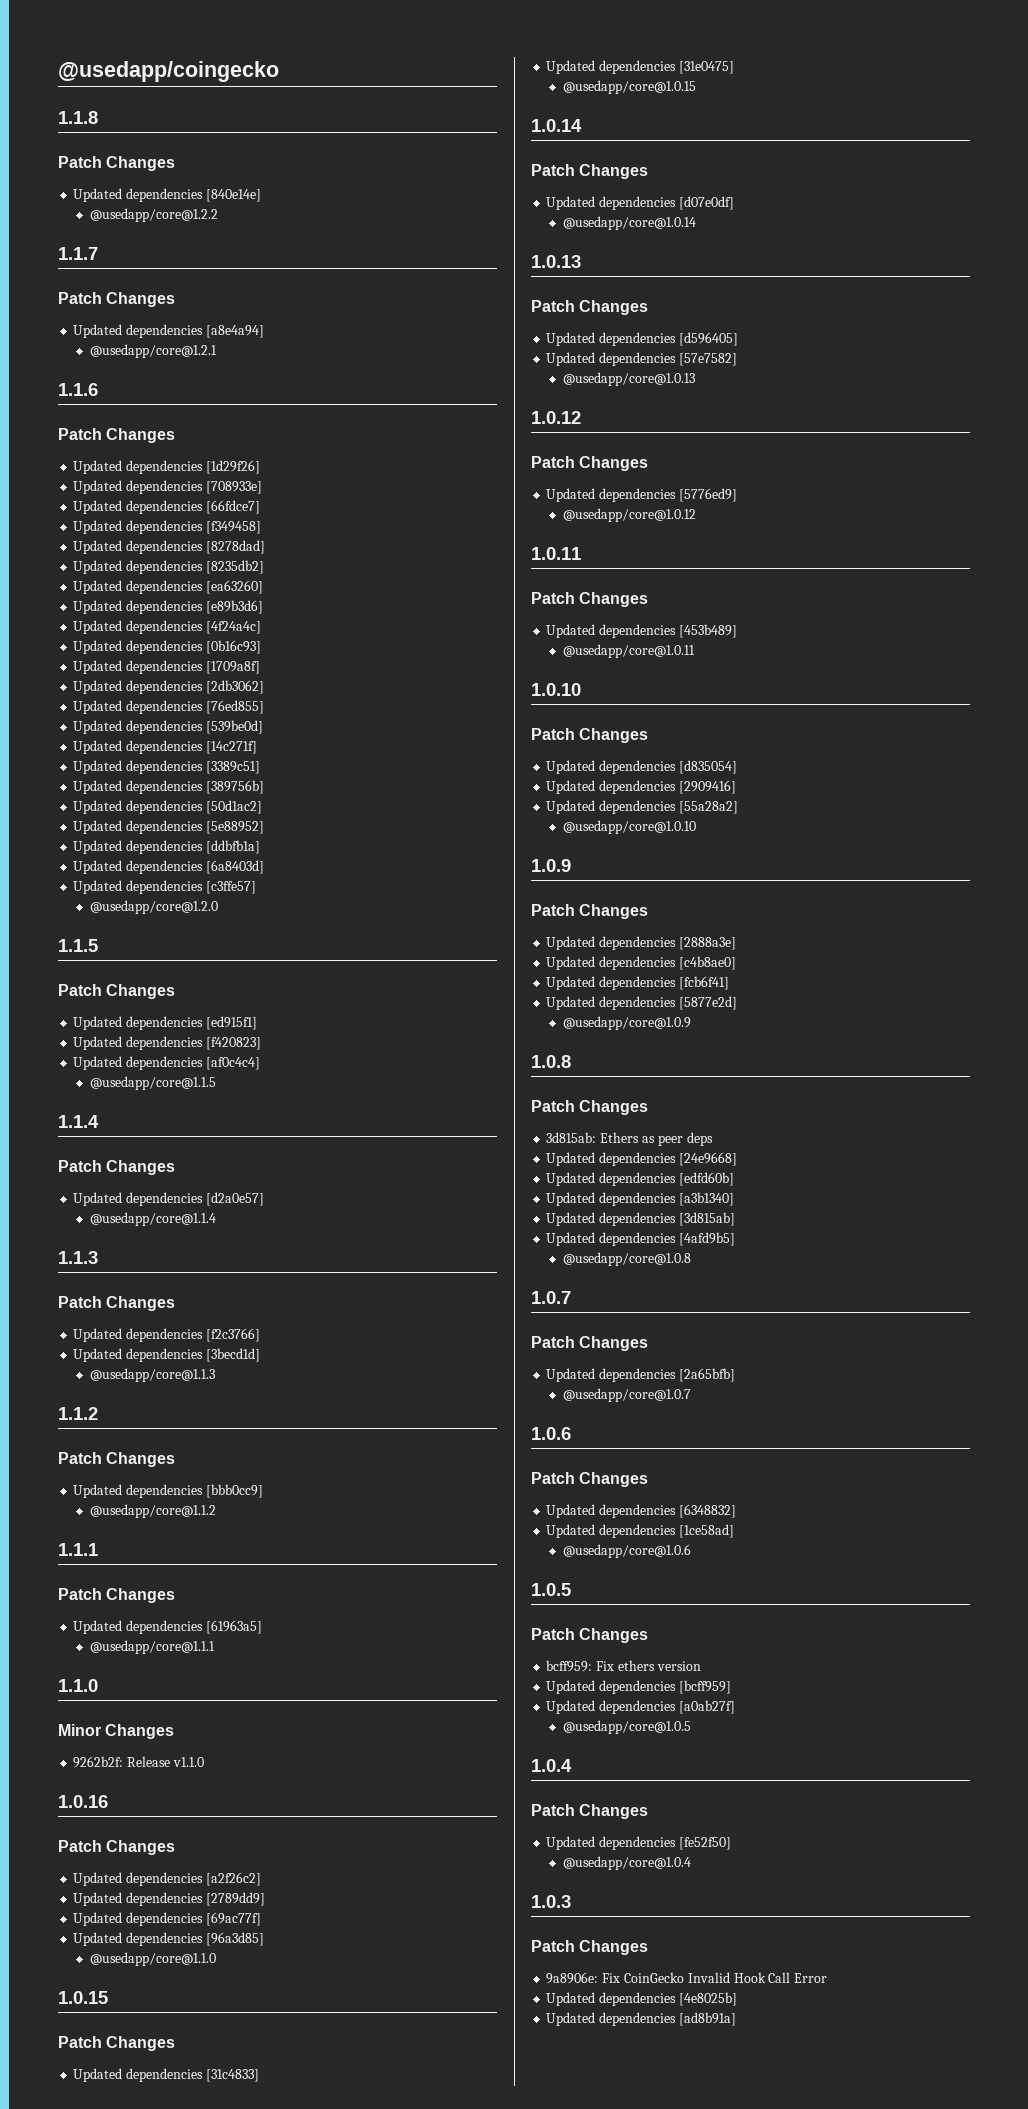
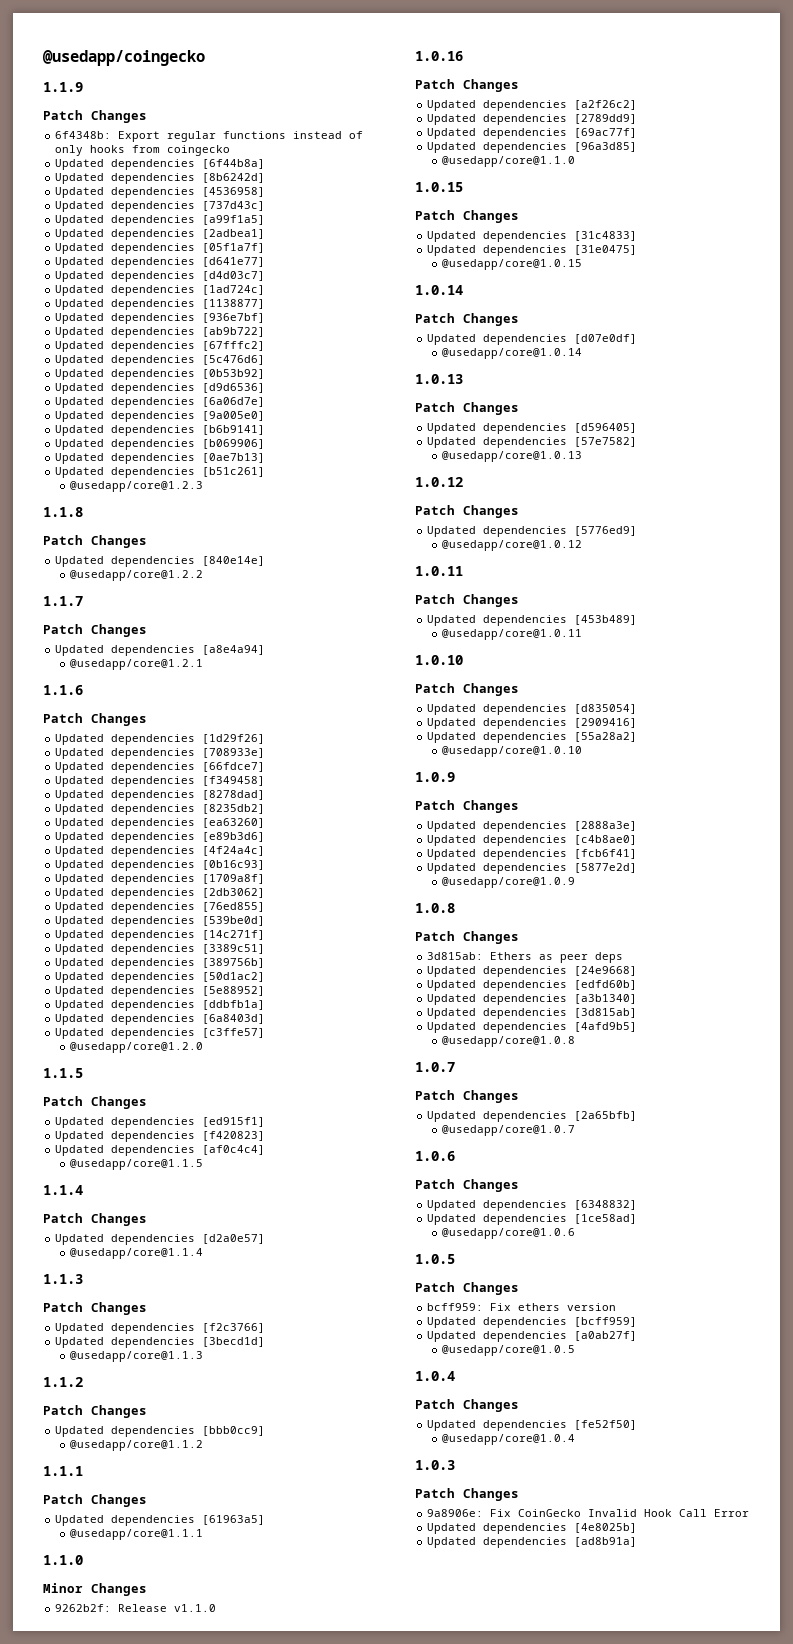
(279, 71) none -> [43,82,83,92] [43,110,147,123] [55,131,364,142] [55,145,231,156] [55,159,266,170] [55,173,266,184] [55,187,266,198] [55,201,266,212] [55,215,266,226] [55,229,266,240] [55,243,266,254] [55,257,266,268] [55,271,266,282] [55,285,266,296] [55,299,266,310] [55,313,266,324] [55,327,266,338] [55,341,266,352] [55,355,266,366] [55,369,266,380] [55,383,266,394] [55,397,266,408] [55,411,266,422] [55,425,266,436] [55,439,266,450] [55,453,266,464] [55,467,266,478] [70,481,204,492] // 1.1.9 // Patch Changes // 6f4348b: Export regular functions instead of only hooks from coingecko // Updated dependencies [6f44b8a] // Updated dependencies [8b6242d] // Updated dependencies [4536958] // Updated dependencies [737d43c] // Updated dependencies [a99f1a5] // Updated dependencies [2adbea1] // Updated dependencies [05f1a7f] // Updated dependencies [d641e77] // Updated dependencies [d4d03c7] // Updated dependencies [1ad724c] // Updated dependencies [1138877] // Updated dependencies [936e7bf] // Updated dependencies [ab9b722] // Updated dependencies [67fffc2] // Updated dependencies [5c476d6] // Updated dependencies [0b53b92] // Updated dependencies [d9d6536] // Updated dependencies [6a06d7e] // Updated dependencies [9a005e0] // Updated dependencies [b6b9141] // Updated dependencies [b069906] // Updated dependencies [0ae7b13] // Updated dependencies [b51c261] // @usedapp/core@1.2.3

